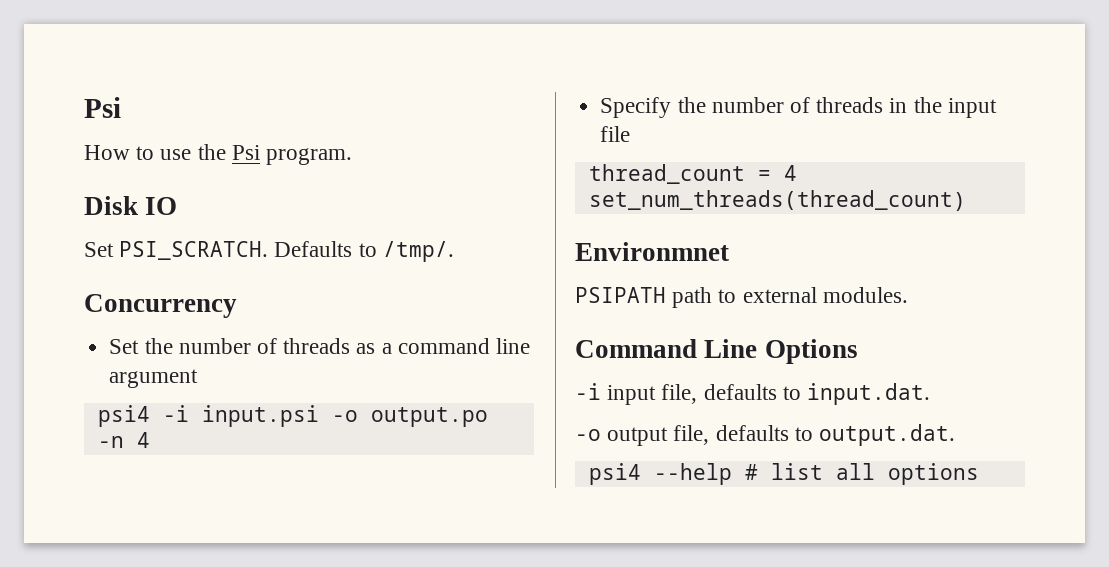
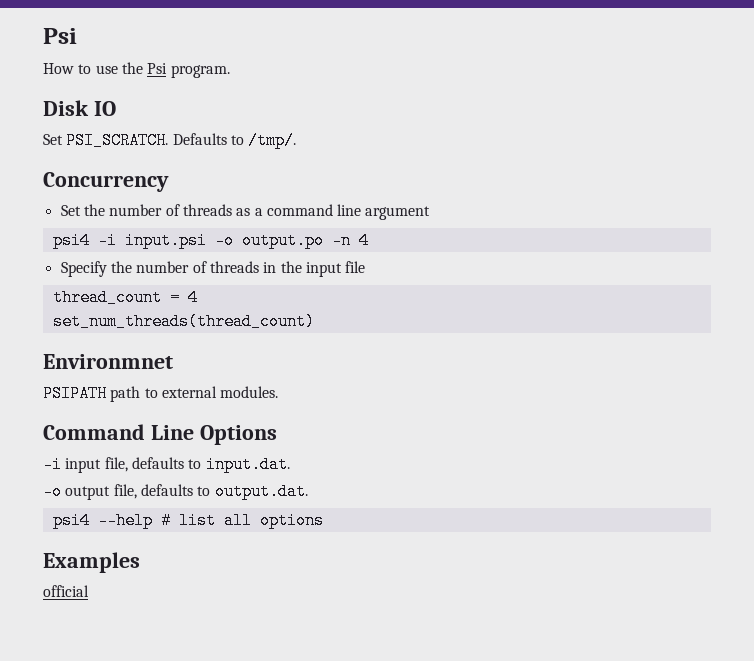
(979, 474) none -> [43,552,140,573] [43,585,89,597] // Examples // official

